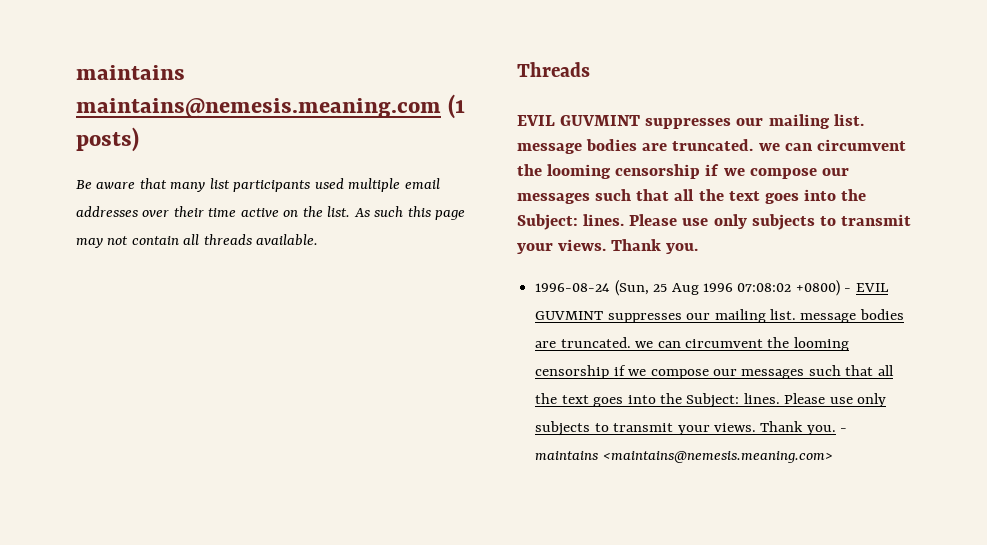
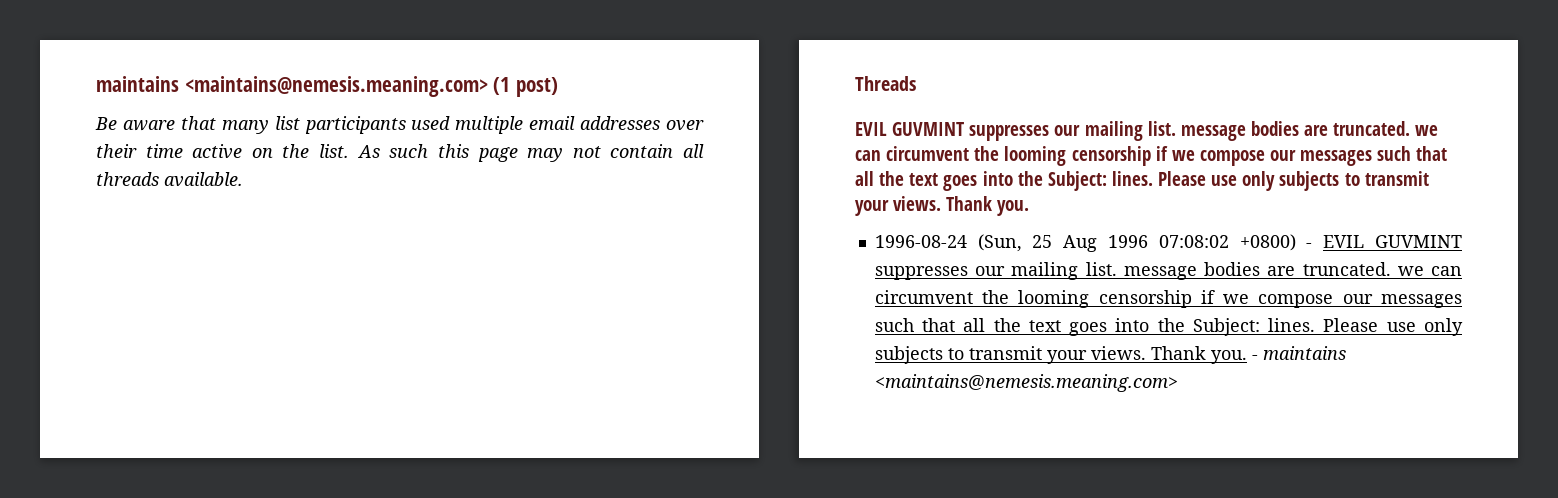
[76,65,185,80] [76,94,466,119] [76,127,139,152] maintains maintains@nemesis.meaning.com (1 posts) -> [96,76,559,97] maintains <maintains@nemesis.meaning.com> (1 post)

